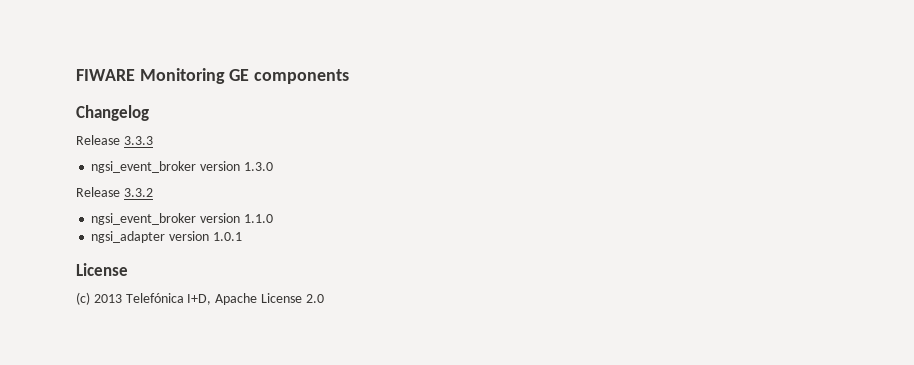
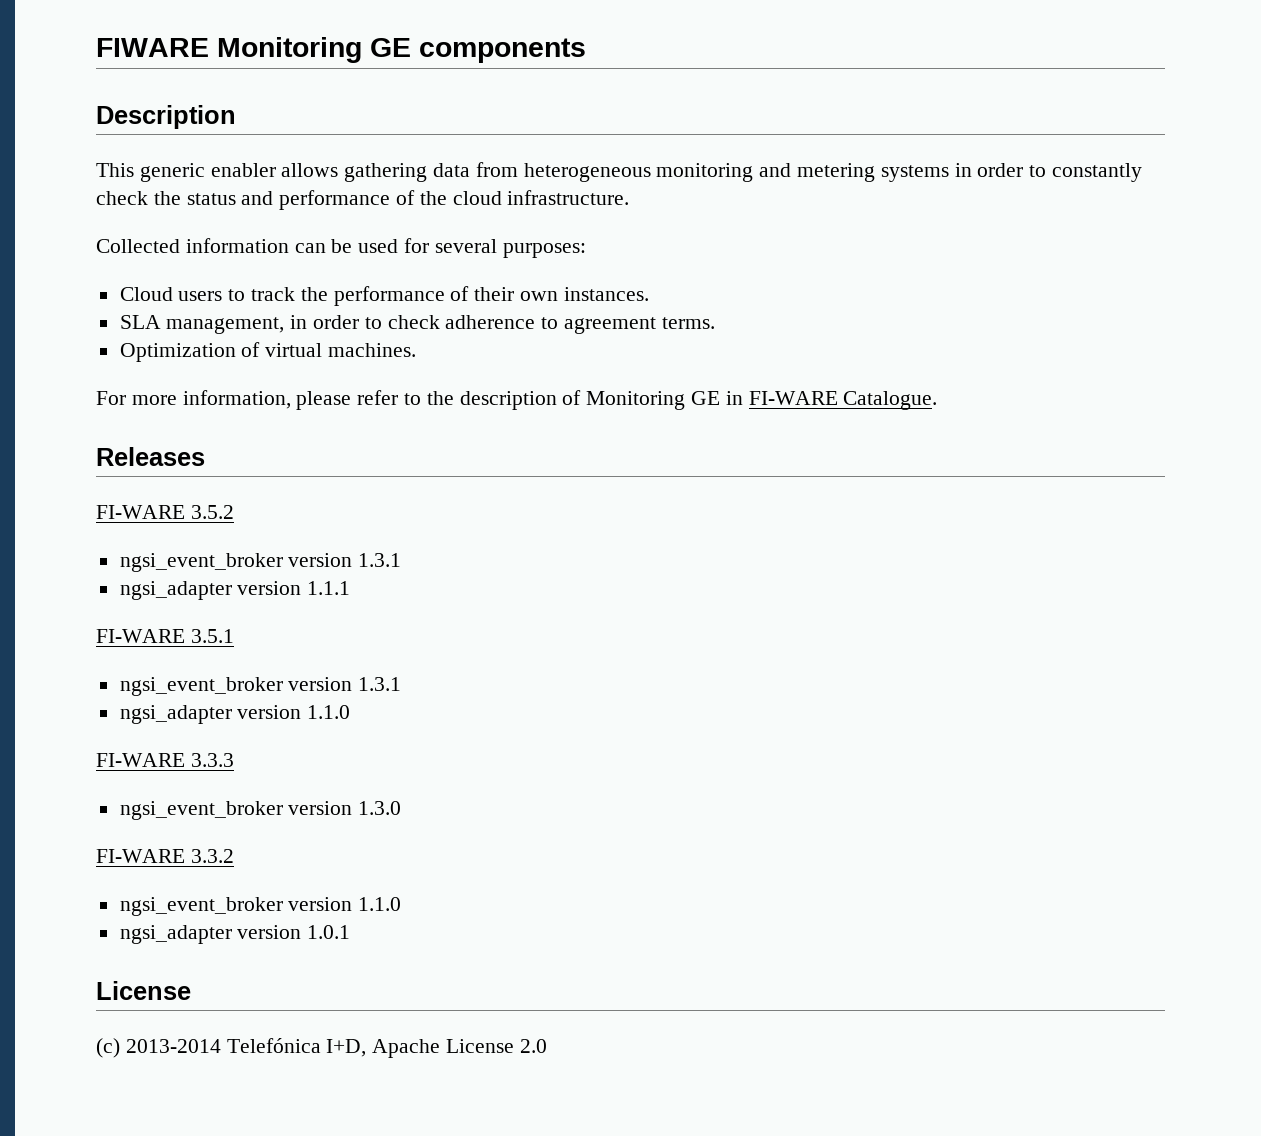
[76,105,149,121] [76,135,120,145] Changelog // Release -> [96,105,236,129] [96,162,1143,182] [96,190,630,210] [96,238,586,258] [119,286,649,306] [119,315,715,334] [119,342,417,362] [96,390,938,410] [96,447,205,466] [96,505,234,519] [119,553,402,572] [119,581,351,600] [96,629,234,643] [119,677,402,696] [119,705,351,724] [96,753,185,767] Description // This generic enabler allows gathering data from heterogeneous monitoring and metering systems in order to constantly check the status and performance of the cloud infrastructure. // Collected information can be used for several purposes: // Cloud users to track the performance of their own instances. // SLA management, in order to check adherence to agreement terms. // Optimization of virtual machines. // For more information, please refer to the description of Monitoring GE in FI-WARE Catalogue. // Releases // FI-WARE 3.5.2 // ngsi_event_broker version 1.3.1 // ngsi_adapter version 1.1.1 // FI-WARE 3.5.1 // ngsi_event_broker version 1.3.1 // ngsi_adapter version 1.1.0 // FI-WARE
[76,187,120,197] Release -> [96,849,185,863] FI-WARE
[93,294,122,303] 2013 -> [125,1039,221,1053] 2013-2014

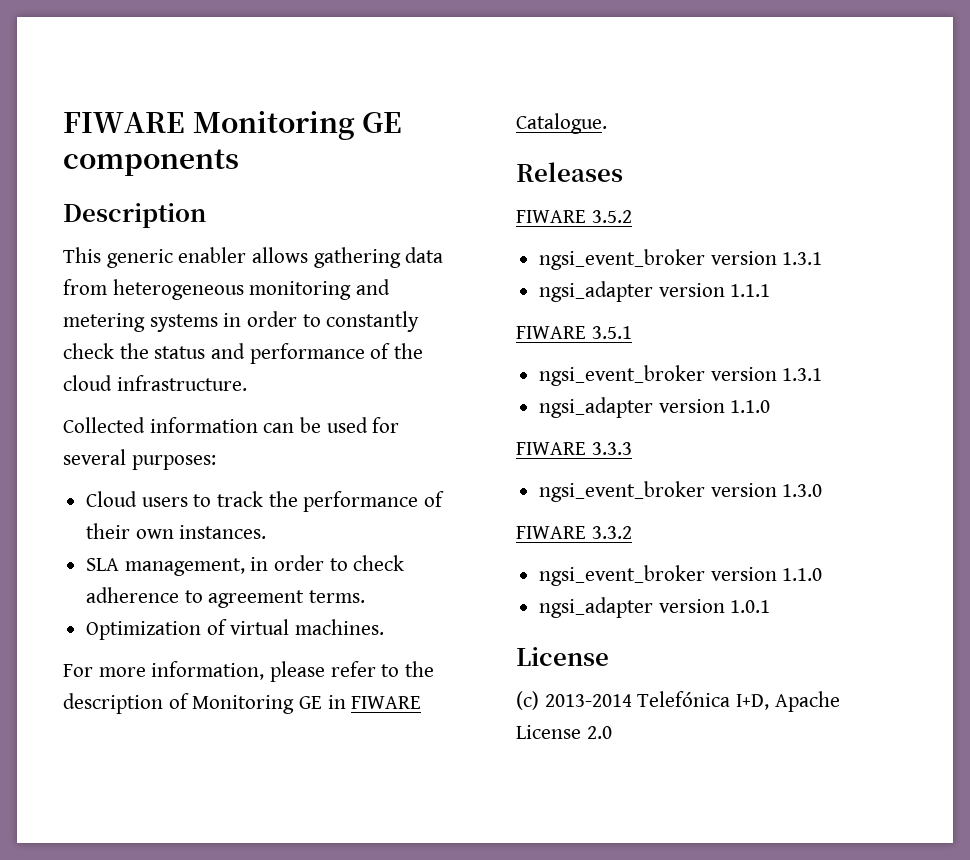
[748,391,838,405] FI-WARE -> [351,696,422,709] FIWARE
[96,505,185,519] FI-WARE -> [516,210,586,223] FIWARE
[96,629,185,643] FI-WARE -> [516,326,586,339] FIWARE
[96,753,185,767] FI-WARE -> [516,442,586,455] FIWARE
[96,849,185,863] FI-WARE -> [516,526,586,539] FIWARE

